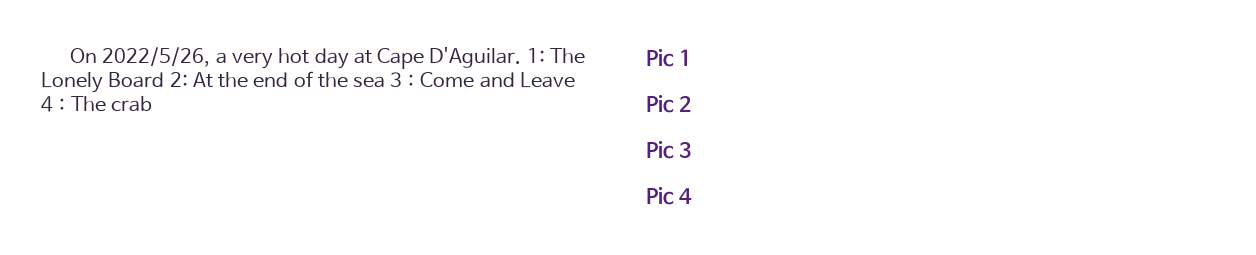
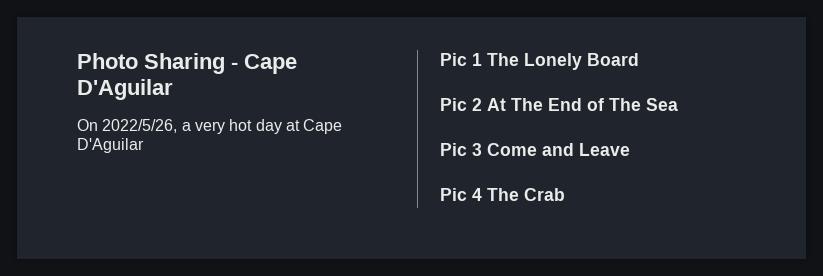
(70, 55) none -> [77,53,297,74] [77,79,173,100] Photo Sharing - Cape D'Aguilar //
[429,47,545,68] D'Aguilar. 1: -> [77,138,144,153] [440,53,482,66] D'Aguilar // Pic 1
[169,71,575,88] [41,96,153,112] [646,49,691,67] [646,95,691,113] [646,141,691,159] 2: At the end of the sea 3：Come and Leave 4：The crab // Pic 1 // Pic 2 // Pic 3 -> [440,98,678,111] [440,143,630,156] // Pic 2 At The End of The Sea // Pic 3 Come and Leave
(692, 196) none -> [487,188,565,201] The Crab

